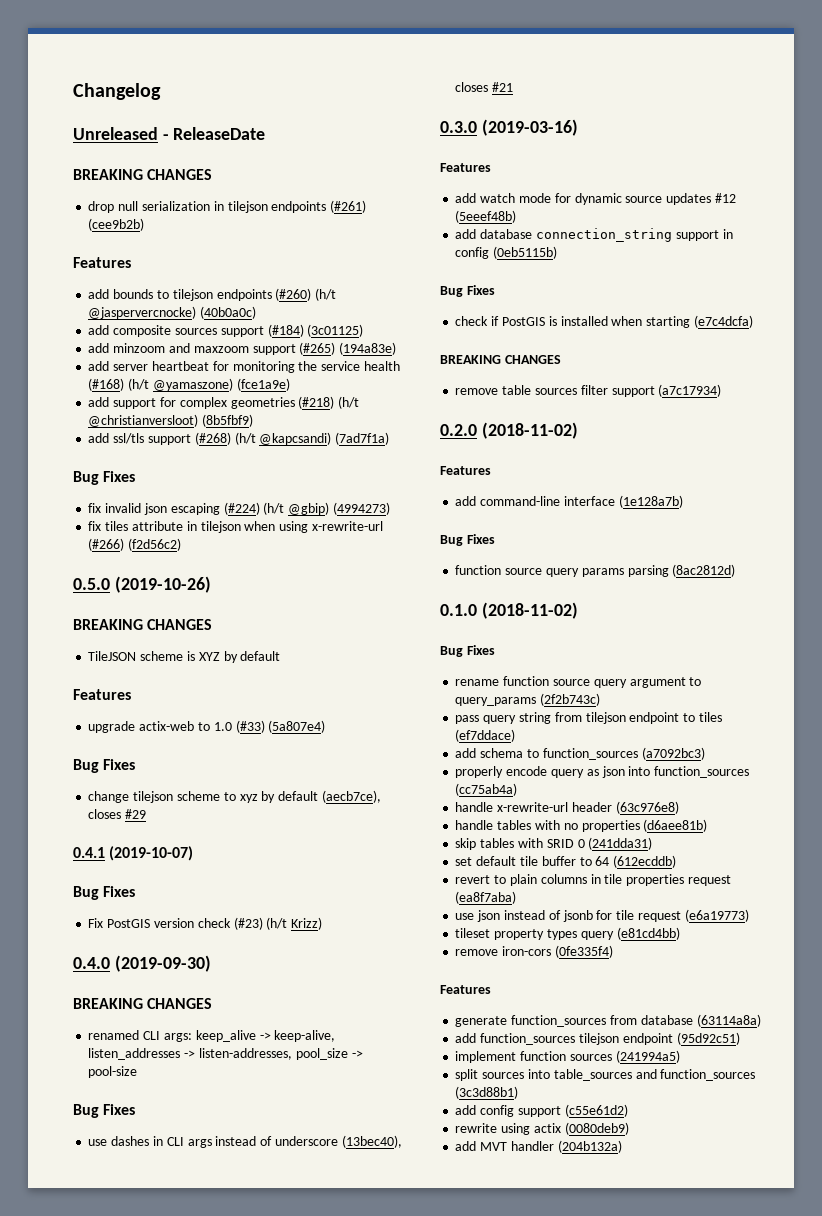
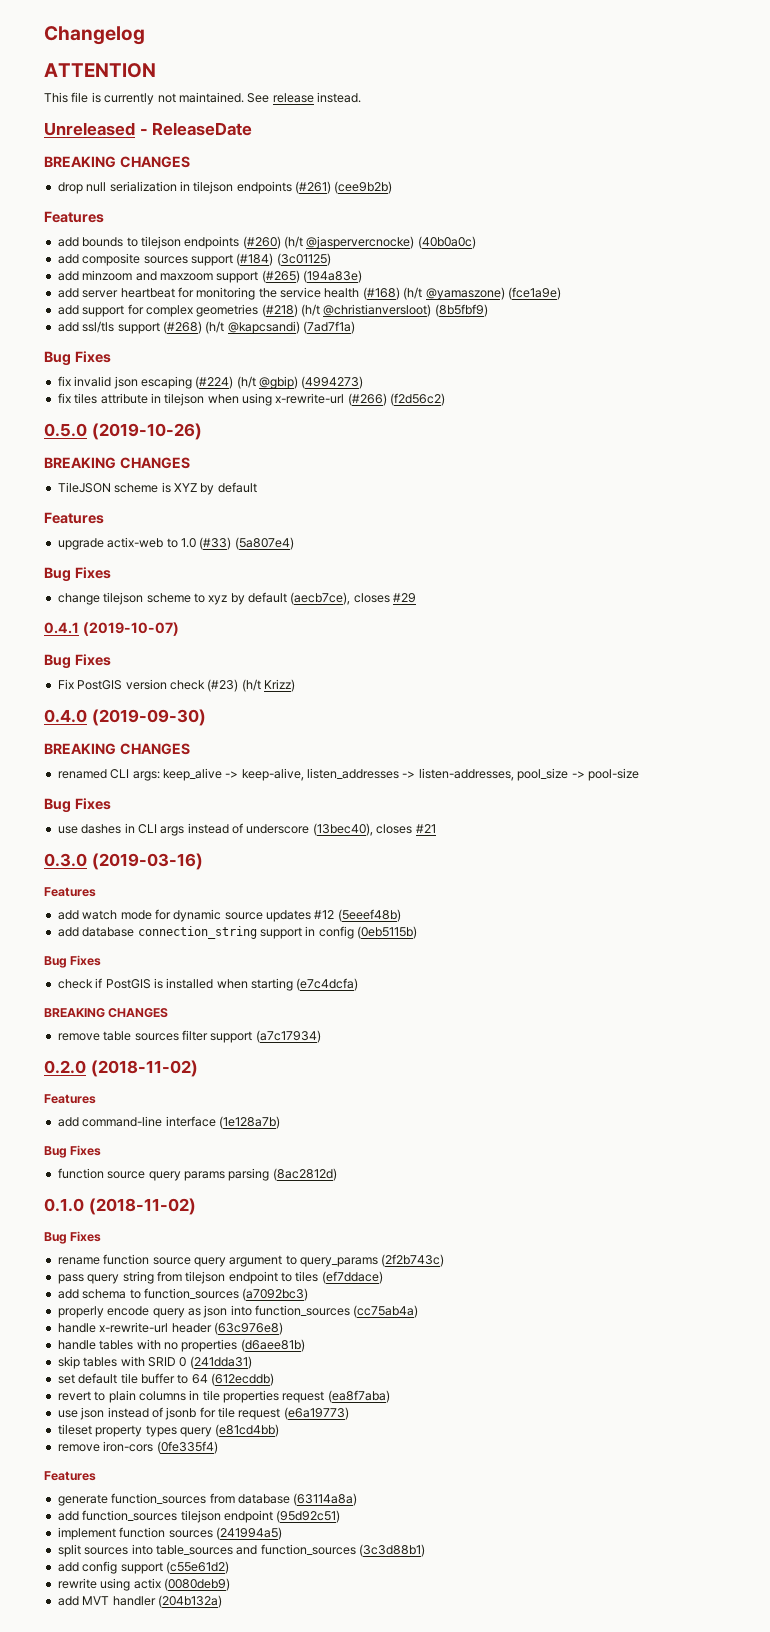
(161, 91) none -> [44,63,156,78] [44,92,361,105] // ATTENTION // This file is currently not maintained. See release instead.

